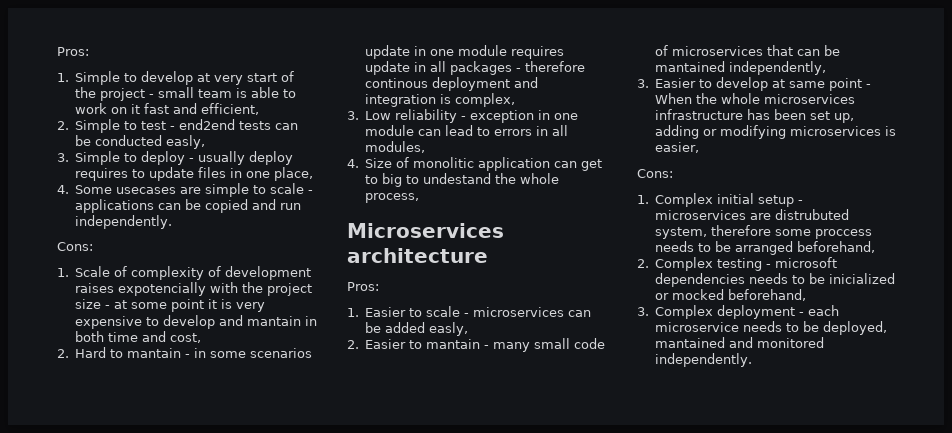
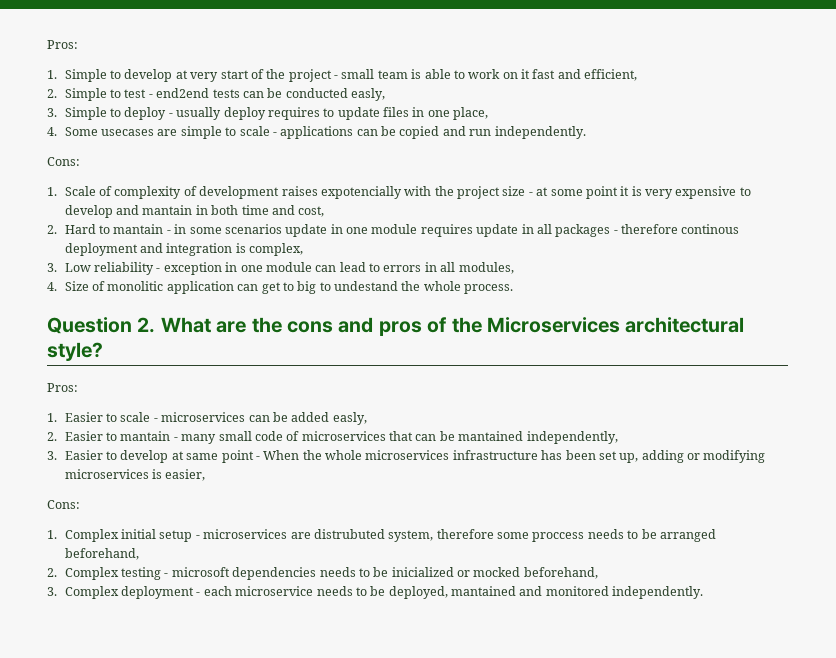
[365,193,420,203] [347,223,504,238] [347,248,488,263] process, // Microservices architecture -> [464,284,514,294] [47,317,745,336] [47,342,103,361] process. // Question 2. What are the cons and pros of the Microservices architectural style?

